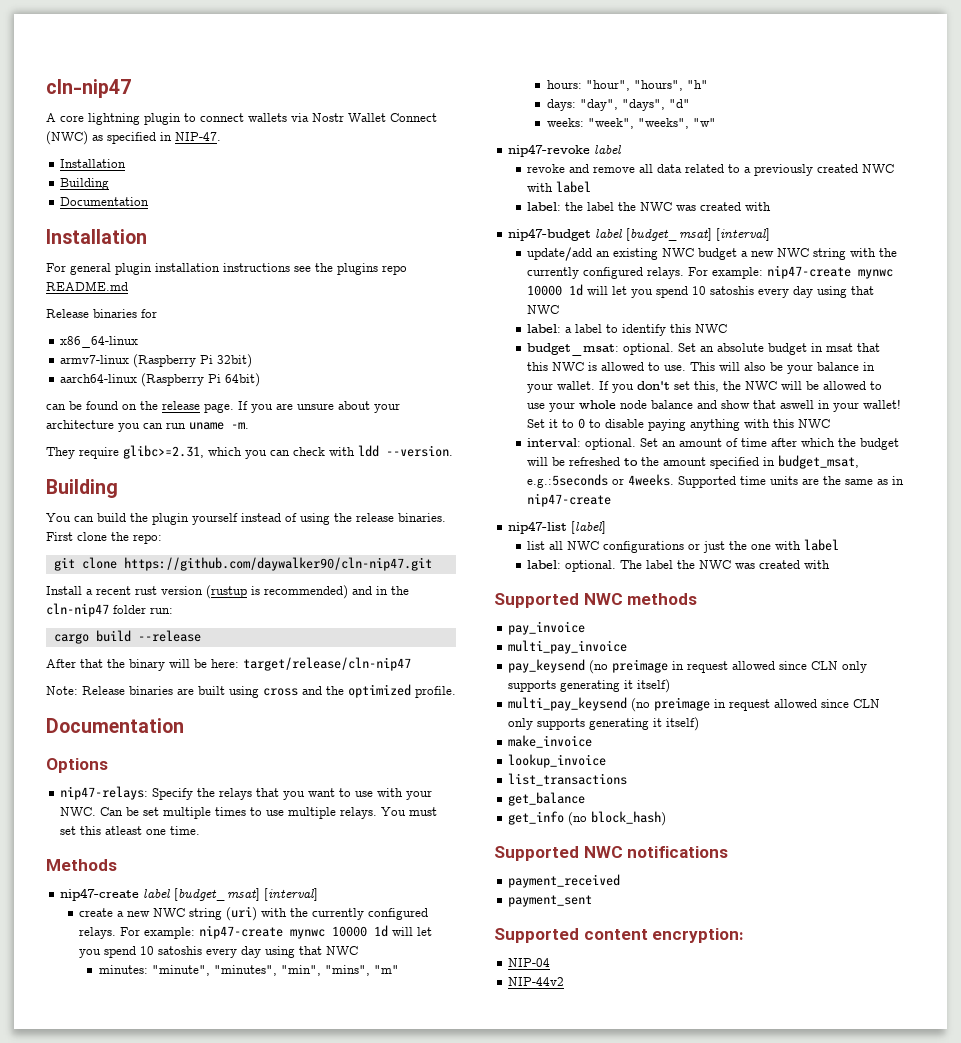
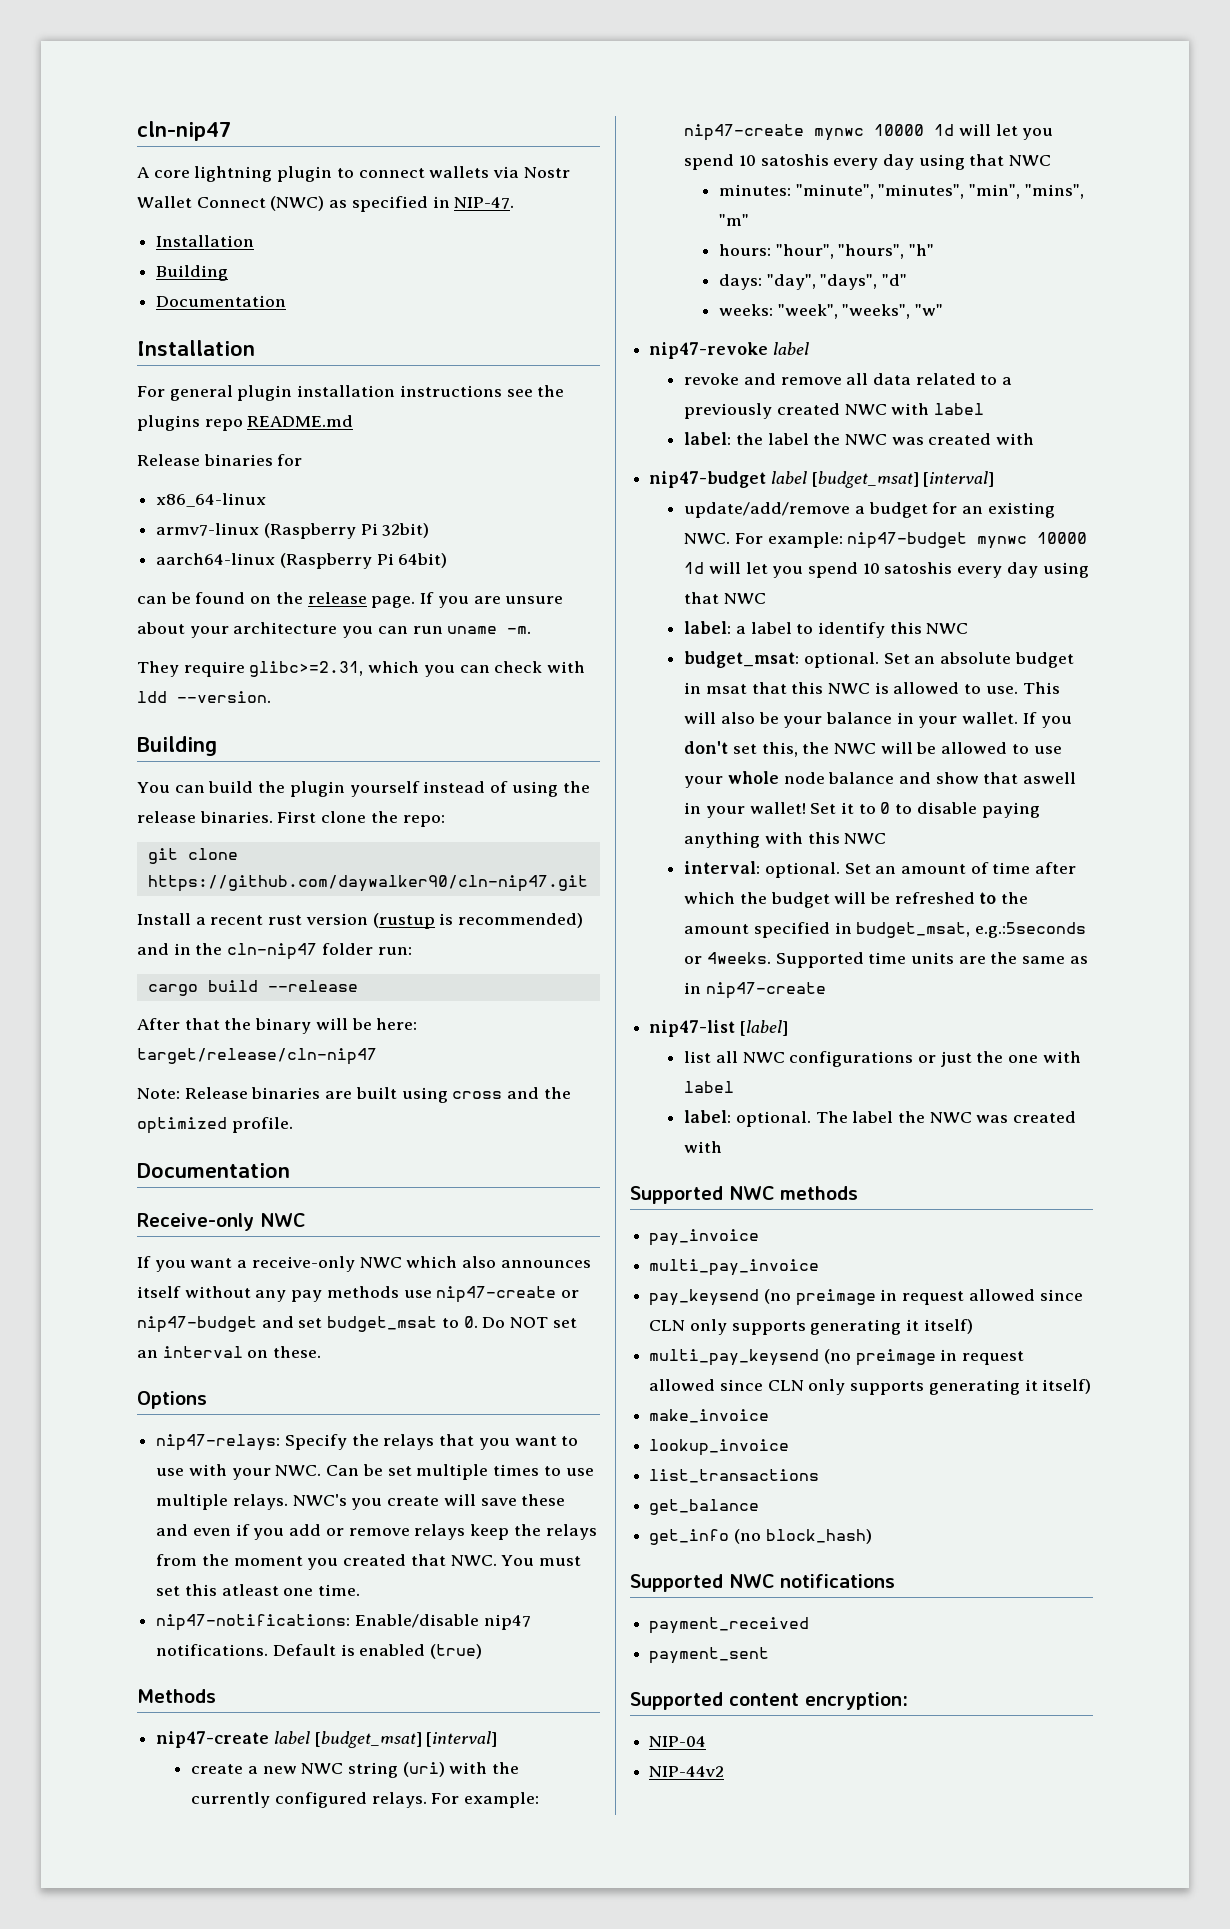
(184, 725) none -> [137,1213,305,1231] [137,1256,591,1272] [137,1286,580,1303] [137,1316,577,1333] [137,1346,322,1358] // Receive-only NWC // If you want a receive-only NWC which also announces itself without any pay methods use nip47-create or nip47-budget and set budget_msat to 0. Do NOT set an interval on these.
(378, 813) none -> [292,1494,566,1510] [156,1524,597,1540] [156,1554,497,1570] NWC's you create will save these and even if you add or remove relays keep the relays from the moment you created that NWC.
(201, 830) none -> [156,1614,531,1631] [156,1644,483,1659] // nip47-notifications: Enable/disable nip47 notifications. Default is enabled (true)
[527,247,898,261] [527,265,852,279] update/add an existing NWC budget a new NWC string with the currently configured relays. For example: nip47-create -> [684,502,1055,518] [684,532,968,549] update/add/remove a budget for an existing NWC. For example: nip47-budget

